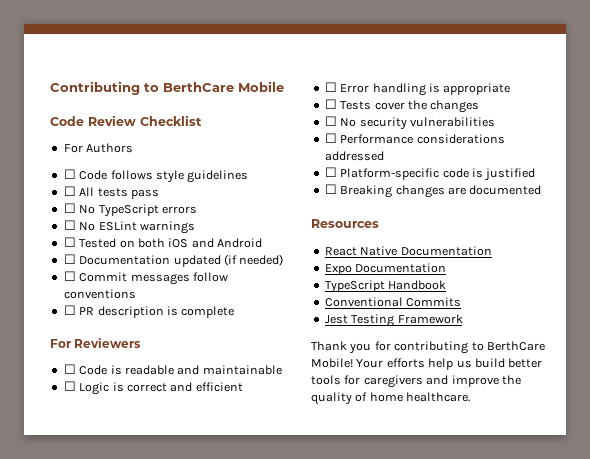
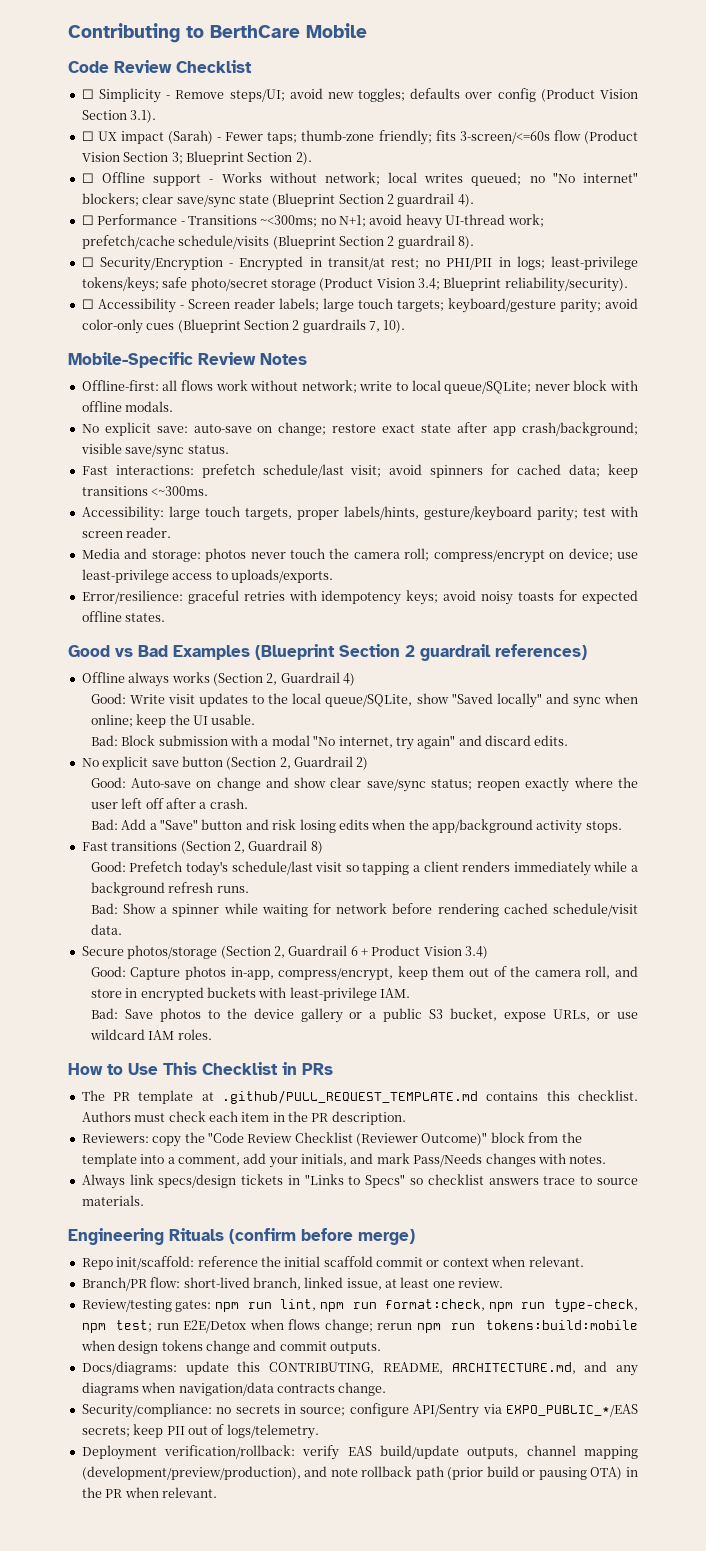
[63,143,134,153] [63,169,249,183] [63,186,159,199] [63,203,197,217] [63,220,195,234] [63,237,262,248] [63,254,284,267] [63,271,228,285] [63,289,136,299] [63,305,235,318] [50,338,142,348] [63,364,282,375] [63,381,243,395] [324,82,511,96] [324,99,480,113] [324,116,495,130] [324,133,505,144] [324,151,384,161] [324,167,536,181] [324,184,542,198] [311,219,379,228] [324,246,492,256] [324,263,447,275] [324,280,447,293] [324,297,462,307] [324,314,463,327] [311,341,545,354] [311,358,543,370] [311,375,521,388] [311,392,471,405] For Authors // ☐ Code follows style guidelines // ☐ All tests pass // ☐ No TypeScript errors // ☐ No ESLint warnings // ☐ Tested on both iOS and Android // ☐ Documentation updated (if needed) // ☐ Commit messages follow conventions // ☐ PR description is complete // For Reviewers // ☐ Code is readable and maintainable // ☐ Logic is correct and efficient // ☐ Error handling is appropriate // ☐ Tests cover the changes // ☐ No security vulnerabilities // ☐ Performance considerations addressed // ☐ Platform-specific code is justified // ☐ Breaking changes are documented // Resources // React Native Documentation // Expo Documentation // TypeScript Handbook // Conventional Commits // Jest Testing Framework // Thank you for contributing to BerthCare Mobile! Your efforts help us build better tools for caregivers and improve the quality of home healthcare. -> [81,88,638,103] [81,110,157,123] [81,130,638,145] [81,151,312,165] [81,172,638,186] [81,193,474,208] [81,214,544,229] [81,235,474,249] [81,256,638,271] [81,277,628,292] [81,298,638,313] [81,319,406,334] [68,352,307,368] [81,380,639,394] [81,401,174,412] [81,422,638,436] [80,443,229,458] [81,464,638,478] [81,486,209,496] [81,506,638,521] [81,527,172,538] [81,548,638,563] [81,569,333,583] [81,590,639,605] [81,611,166,622] [68,644,587,661] [81,672,355,687] [90,693,639,708] [90,714,256,728] [90,735,569,750] [81,756,369,770] [90,777,638,792] [90,798,248,809] [90,819,622,834] [81,840,323,854] [90,861,639,876] [90,882,249,896] [90,903,638,917] [90,924,122,935] [81,945,489,959] [90,966,639,981] [90,987,411,1002] [90,1008,638,1023] [89,1029,212,1040] [68,1062,333,1075] [81,1090,638,1104] [81,1111,406,1125] [81,1132,582,1147] [81,1153,607,1168] [81,1174,639,1189] [81,1195,144,1206] [68,1228,415,1245] [81,1256,584,1270] [81,1277,504,1291] [81,1299,638,1312] [81,1319,638,1333] [80,1340,381,1354] [81,1361,638,1376] [81,1382,387,1396] [81,1403,638,1418] [81,1424,319,1439] [81,1445,638,1460] [81,1466,638,1480] [81,1487,217,1498] ☐ Simplicity - Remove steps/UI; avoid new toggles; defaults over config (Product Vision Section 3.1). // ☐ UX impact (Sarah) - Fewer taps; thumb-zone friendly; fits 3-screen/<=60s flow (Product Vision Section 3; Blueprint Section 2). // ☐ Offline support - Works without network; local writes queued; no "No internet" blockers; clear save/sync state (Blueprint Section 2 guardrail 4). // ☐ Performance - Transitions ~<300ms; no N+1; avoid heavy UI-thread work; prefetch/cache schedule/visits (Blueprint Section 2 guardrail 8). // ☐ Security/Encryption - Encrypted in transit/at rest; no PHI/PII in logs; least-privilege tokens/keys; safe photo/secret storage (Product Vision 3.4; Blueprint reliability/security). // ☐ Accessibility - Screen reader labels; large touch targets; keyboard/gesture parity; avoid color-only cues (Blueprint Section 2 guardrails 7, 10). // Mobile-Specific Review Notes // Offline-first: all flows work without network; write to local queue/SQLite; never block with offline modals. // No explicit save: auto-save on change; restore exact state after app crash/background; visible save/sync status. // Fast interactions: prefetch schedule/last visit; avoid spinners for cached data; keep transitions <~300ms. // Accessibility: large touch targets, proper labels/hints, gesture/keyboard parity; test with screen reader. // Media and storage: photos never touch the camera roll; compress/encrypt on device; use least-privilege access to uploads/exports. // Error/resilience: graceful retries with idempotency keys; avoid noisy toasts for expected offline states. // Good vs Bad Examples (Blueprint Section 2 guardrail references) // Offline always works (Section 2, Guardrail 4) // Good: Write visit updates to the local queue/SQLite, show "Saved locally" and sync when online; keep the UI usable. // Bad: Block submission with a modal "No internet, try again" and discard edits. // No explicit save button (Section 2, Guardrail 2) // Good: Auto-save on change and show clear save/sync status; reopen exactly where the user left off after a crash. // Bad: Add a "Save" button and risk losing edits when the app/background activity stops. // Fast transitions (Section 2, Guardrail 8) // Good: Prefetch today's schedule/last visit so tapping a client renders immediately while a background refresh runs. // Bad: Show a spinner while waiting for network before rendering cached schedule/visit data. // Secure photos/storage (Section 2, Guardrail 6 + Product Vision 3.4) // Good: Capture photos in-app, compress/encrypt, keep them out of the camera roll, and store in encrypted buckets with least-privilege IAM. // Bad: Save photos to the device gallery or a public S3 bucket, expose URLs, or use wildcard IAM roles. // How to Use This Checklist in PRs // The PR template at .github/PULL_REQUEST_TEMPLATE.md contains this checklist. Authors must check each item in the PR description. // Reviewers: copy the "Code Review Checklist (Reviewer Outcome)" block from the template into a comment, add your initials, and mark Pass/Needs changes with notes. // Always link specs/design tickets in "Links to Specs" so checklist answers trace to source materials. // Engineering Rituals (confirm before merge) // Repo init/scaffold: reference the initial scaffold commit or context when relevant. // Branch/PR flow: short-lived branch, linked issue, at least one review. // Review/testing gates: npm run lint, npm run format:check, npm run type-check, npm test; run E2E/Detox when flows change; rerun npm run tokens:build:mobile when design tokens change and commit outputs. // Docs/diagrams: update this CONTRIBUTING, README, ARCHITECTURE.md, and any diagrams when navigation/data contracts change. // Security/compliance: no secrets in source; configure API/Sentry via EXPO_PUBLIC_*/EAS secrets; keep PII out of logs/telemetry. // Deployment verification/rollback: verify EAS build/update outputs, channel mapping (development/preview/production), and note rollback path (prior build or pausing OTA) in the PR when relevant.

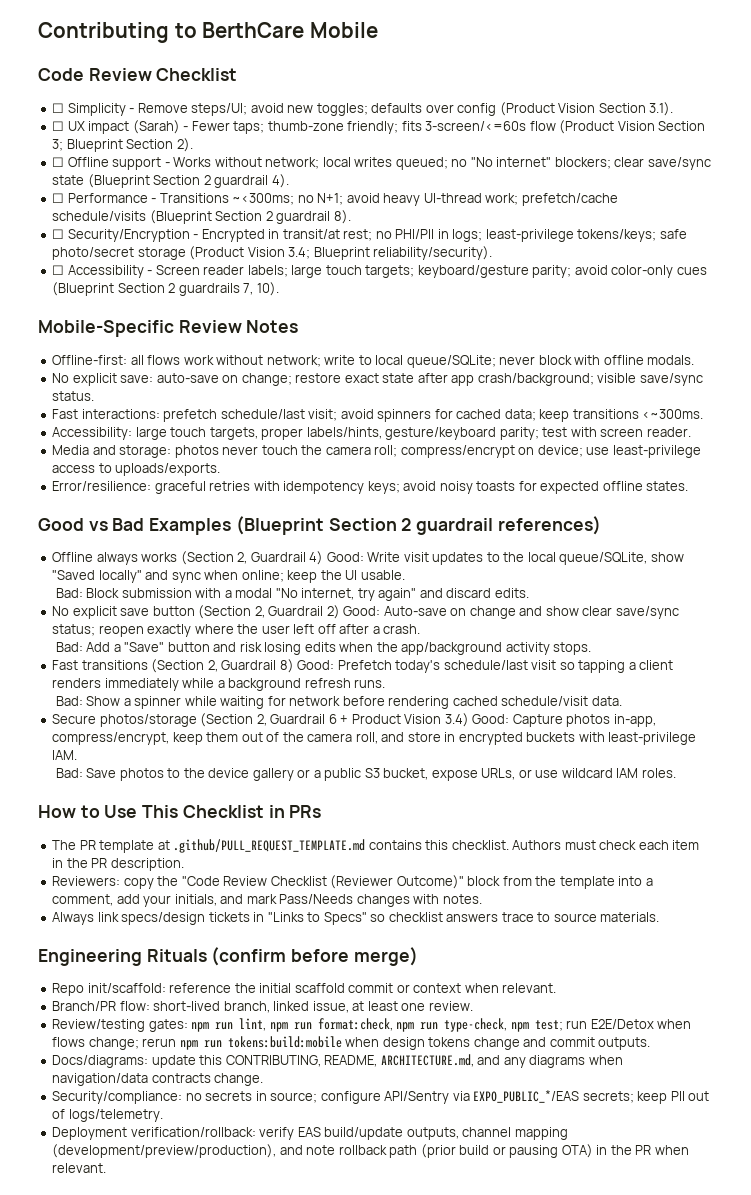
(355, 679) // -> (324, 558) none
(369, 763) // -> (340, 612) none
(323, 847) // -> (294, 666) none
(489, 952) // -> (469, 720) none

